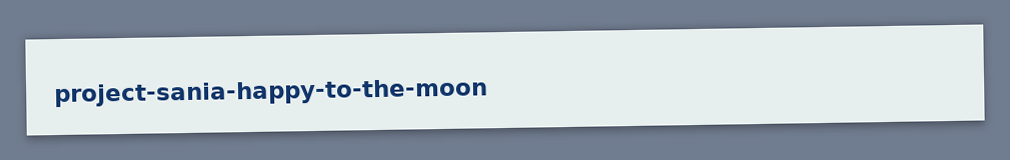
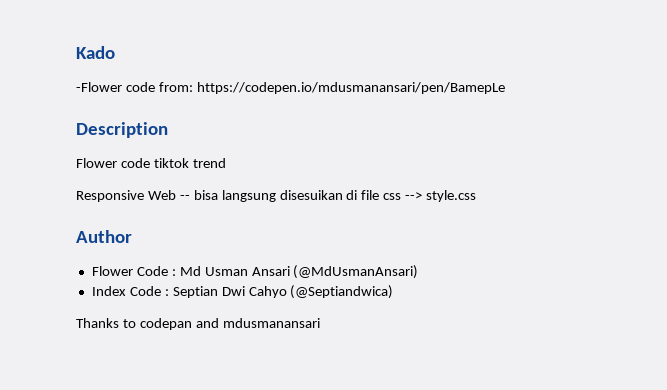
[54,78,488,108] project-sania-happy-to-the-moon -> [76,46,115,59] [76,82,505,94] [76,122,168,138] [76,158,226,168] [76,190,477,202] [76,230,132,243] [91,265,419,279] [91,285,394,299] [76,318,320,330] Kado // -Flower code from: https://codepen.io/mdusmanansari/pen/BamepLe // Description // Flower code tiktok trend // Responsive Web -- bisa langsung disesuikan di file css --> style.css // Author // Flower Code : Md Usman Ansari (@MdUsmanAnsari) // Index Code : Septian Dwi Cahyo (@Septiandwica) // Thanks to codepan and mdusmanansari

